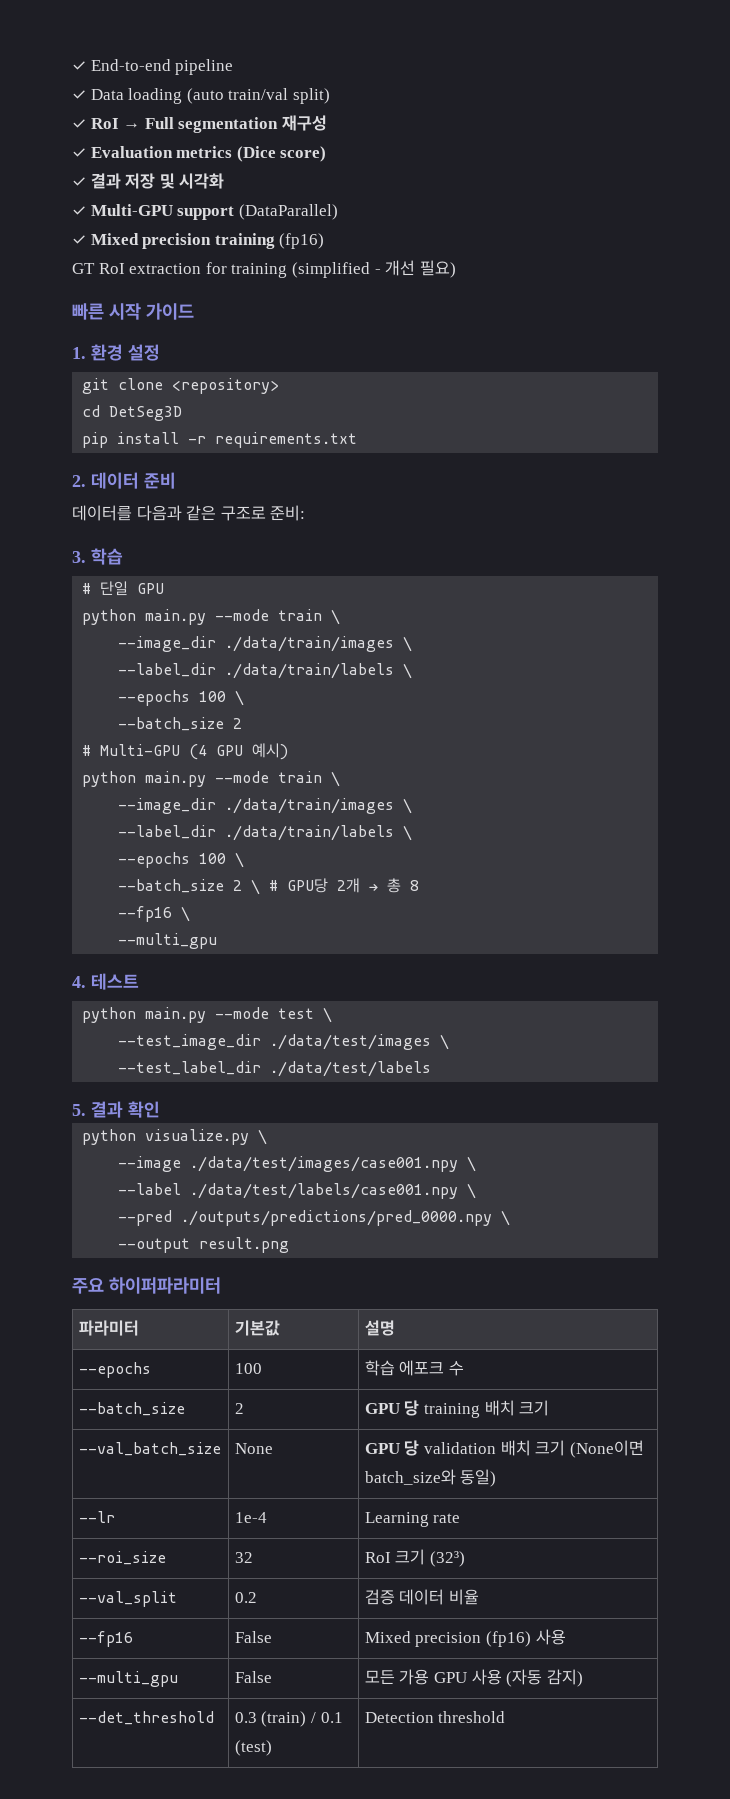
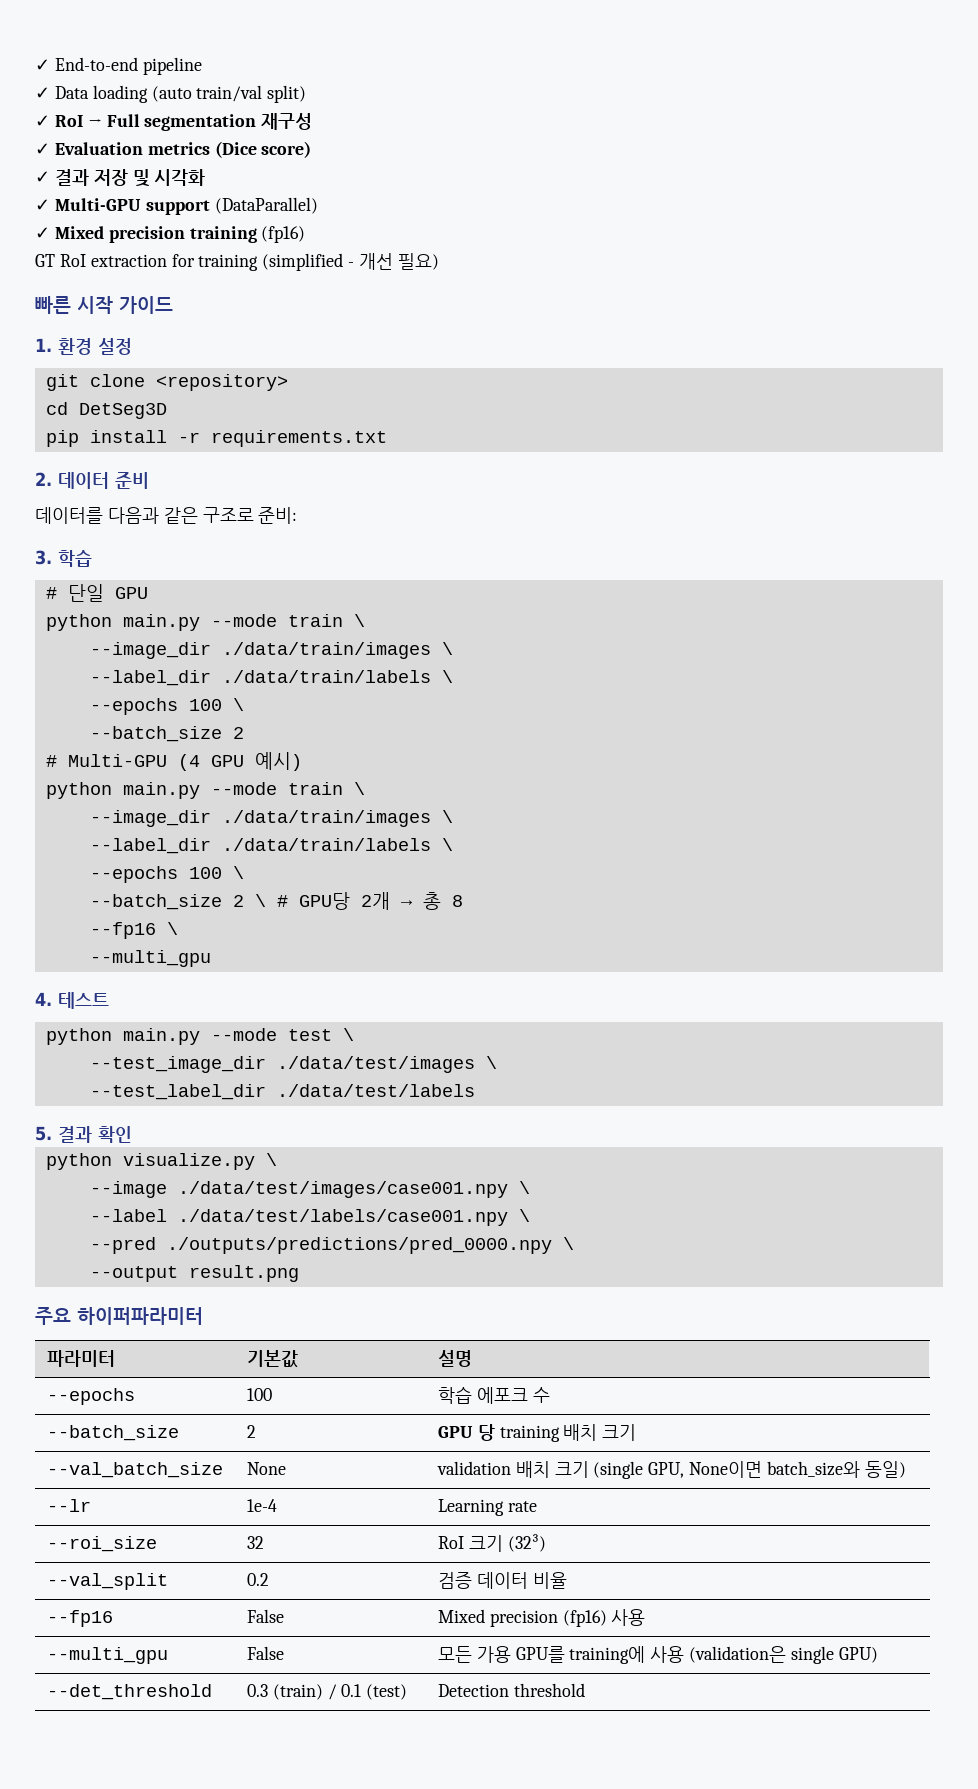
[364,1440,420,1456] GPU 당 -> (286, 1468) none
[569,1440,644,1458] (None이면 -> [593,1461,763,1479] (single GPU, None이면
[434,1669,583,1687] GPU 사용 (자동 감지) -> [515,1646,878,1664] GPU를 training에 사용 (validation은 single GPU)

